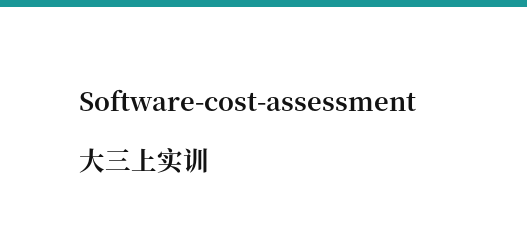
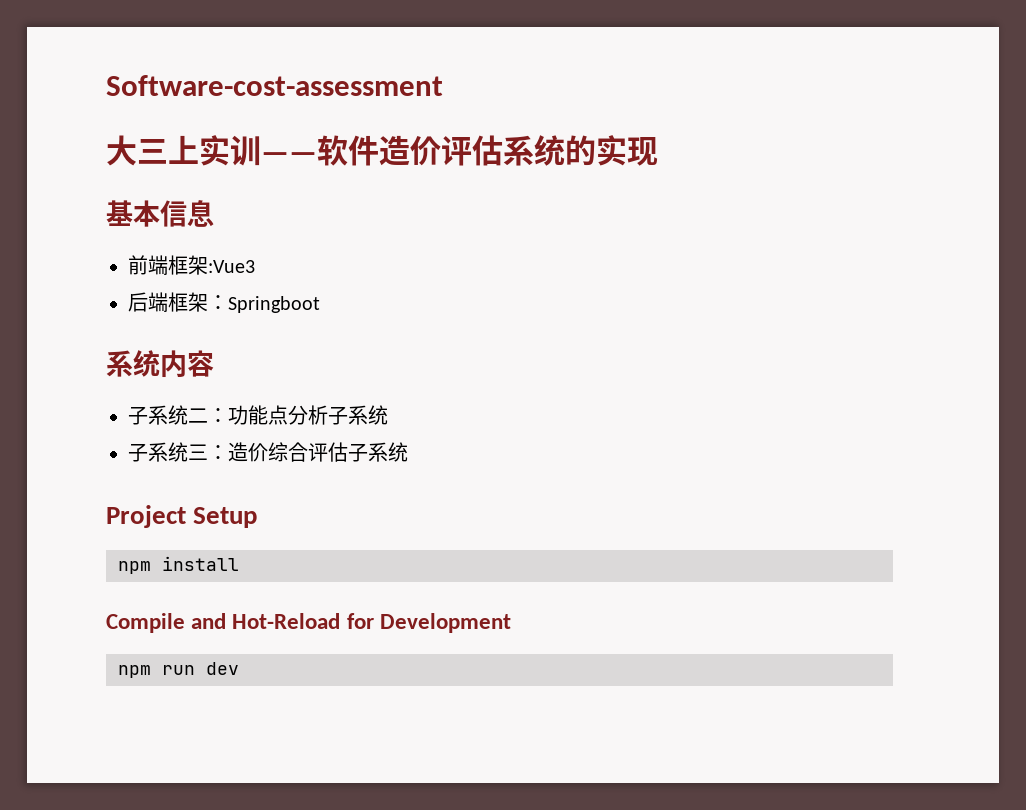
(209, 160) none -> [261,135,658,166] [106,200,214,227] [128,255,255,275] [128,292,320,313] [106,350,214,378] [128,405,388,425] [128,442,408,462] [106,505,258,528] [118,556,239,574] [106,613,511,633] [118,662,239,678] ——软件造价评估系统的实现 // 基本信息 // 前端框架:Vue3 // 后端框架：Springboot // 系统内容 // 子系统二：功能点分析子系统 // 子系统三：造价综合评估子系统 // Project Setup // npm install // Compile and Hot-Reload for Development // npm run dev

